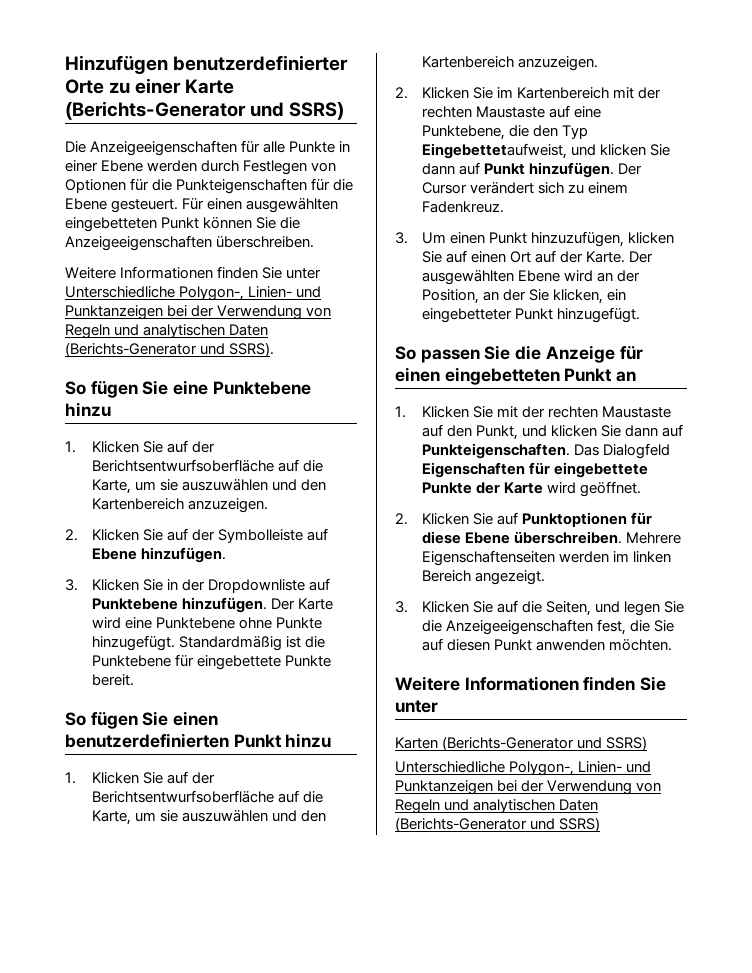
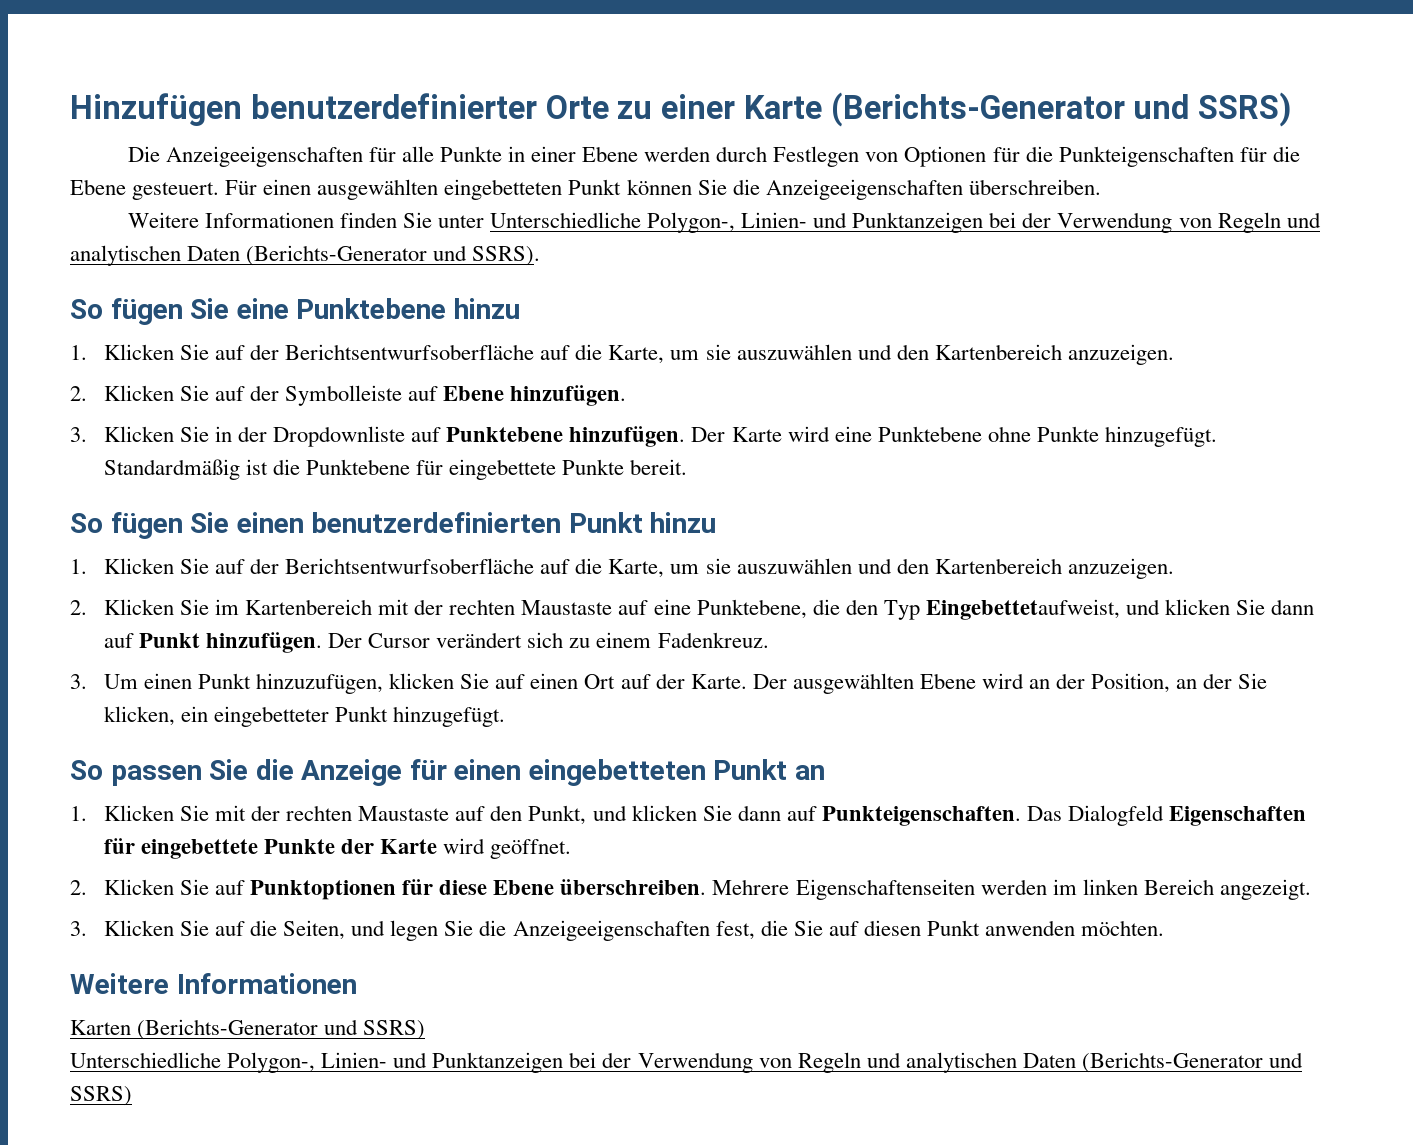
[583,676,667,691] [395,700,438,713] finden Sie unter -> (357, 983) none

